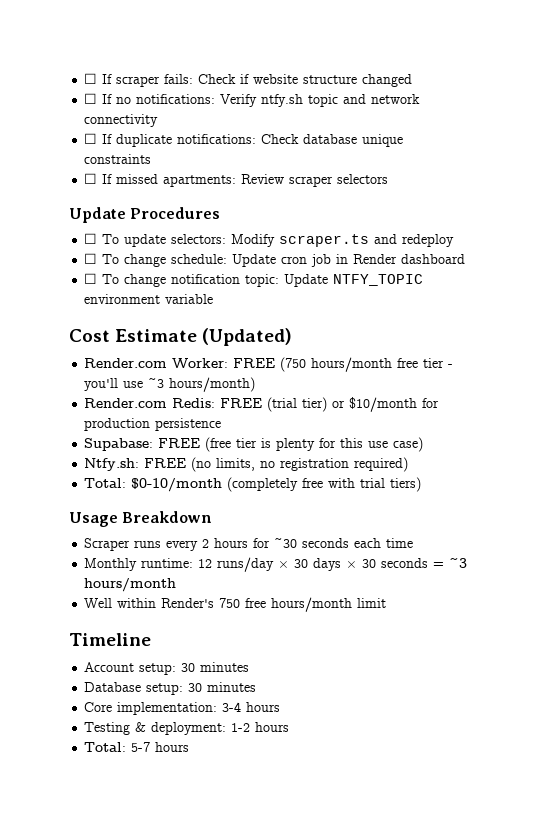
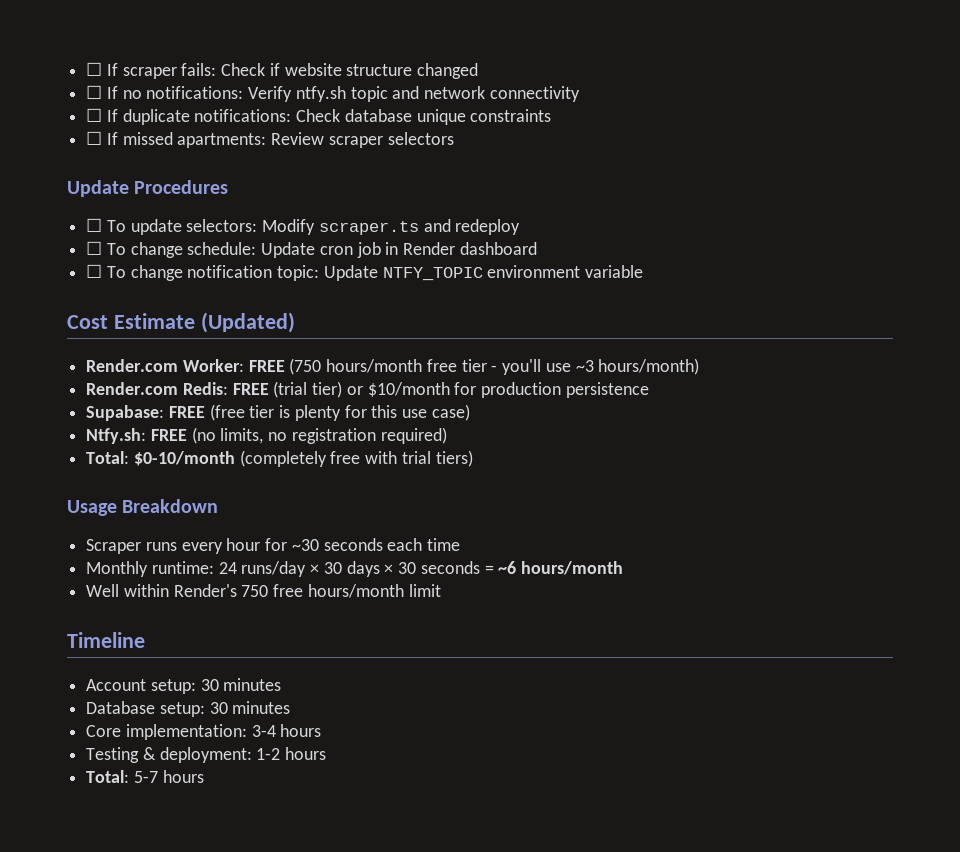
[202,538,249,548] 2 hours -> [226,538,261,551] hour
[198,559,213,568] 12 -> [218,562,237,574] 24
[449,557,468,568] ~3 -> [498,561,517,574] ~6

